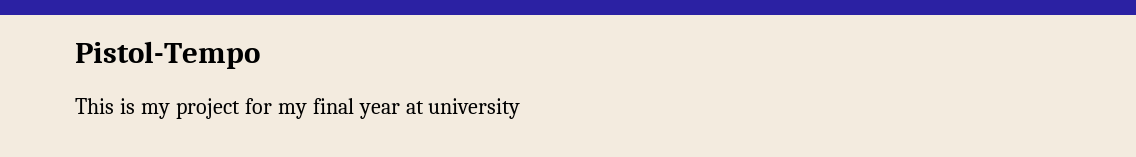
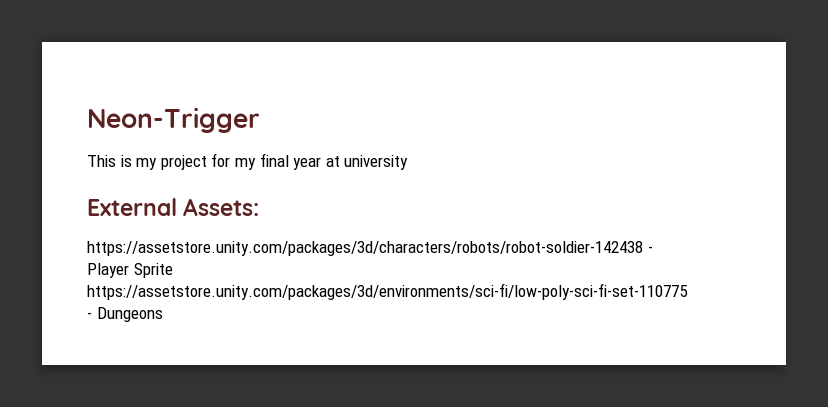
[75,41,260,69] Pistol-Tempo -> [87,107,260,133] Neon-Trigger
(521, 108) none -> [87,198,260,216] [87,241,653,256] [87,263,173,278] [87,283,688,300] [87,307,163,322] // External Assets: // https://assetstore.unity.com/packages/3d/characters/robots/robot-soldier-142438 - Player Sprite https://assetstore.unity.com/packages/3d/environments/sci-fi/low-poly-sci-fi-set-110775 - Dungeons

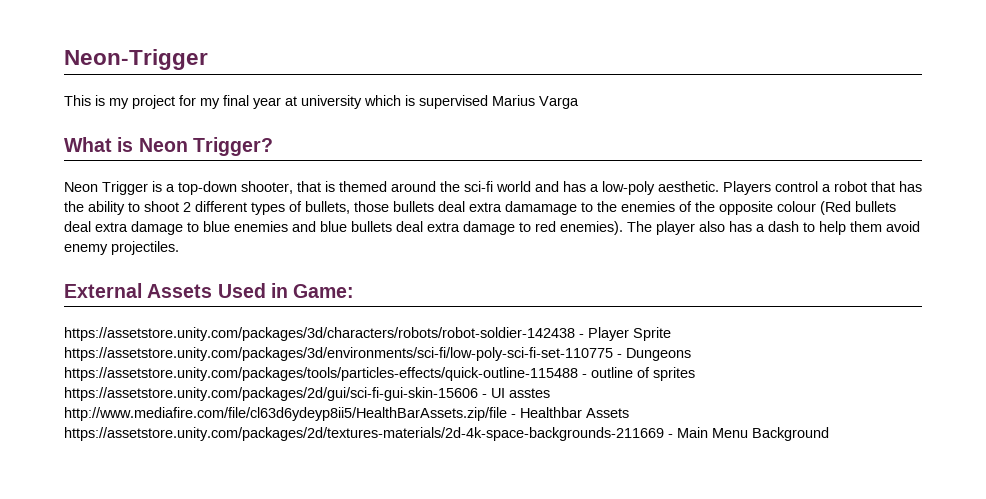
[87,198,260,216] // External Assets: -> [364,95,579,109] [64,137,273,156] [64,181,922,195] [64,201,896,215] [64,221,920,235] [64,241,179,255] [64,283,355,298] which is supervised Marius Varga // What is Neon Trigger? // Neon Trigger is a top-down shooter, that is themed around the sci-fi world and has a low-poly aesthetic. Players control a robot that has the ability to shoot 2 different types of bullets, those bullets deal extra damamage to the enemies of the opposite colour (Red bullets deal extra damage to blue enemies and blue bullets deal extra damage to red enemies). The player also has a dash to help them avoid enemy projectiles. // External Assets Used in Game:
(163, 314) none -> [64,367,695,381] [64,387,550,401] [64,407,629,421] [64,427,829,441] https://assetstore.unity.com/packages/tools/particles-effects/quick-outline-115488 - outline of sprites https://assetstore.unity.com/packages/2d/gui/sci-fi-gui-skin-15606 - UI asstes http://www.mediafire.com/file/cl63d6ydeyp8ii5/HealthBarAssets.zip/file - Healthbar Assets https://assetstore.unity.com/packages/2d/textures-materials/2d-4k-space-backgrounds-211669 - Main Menu Background

